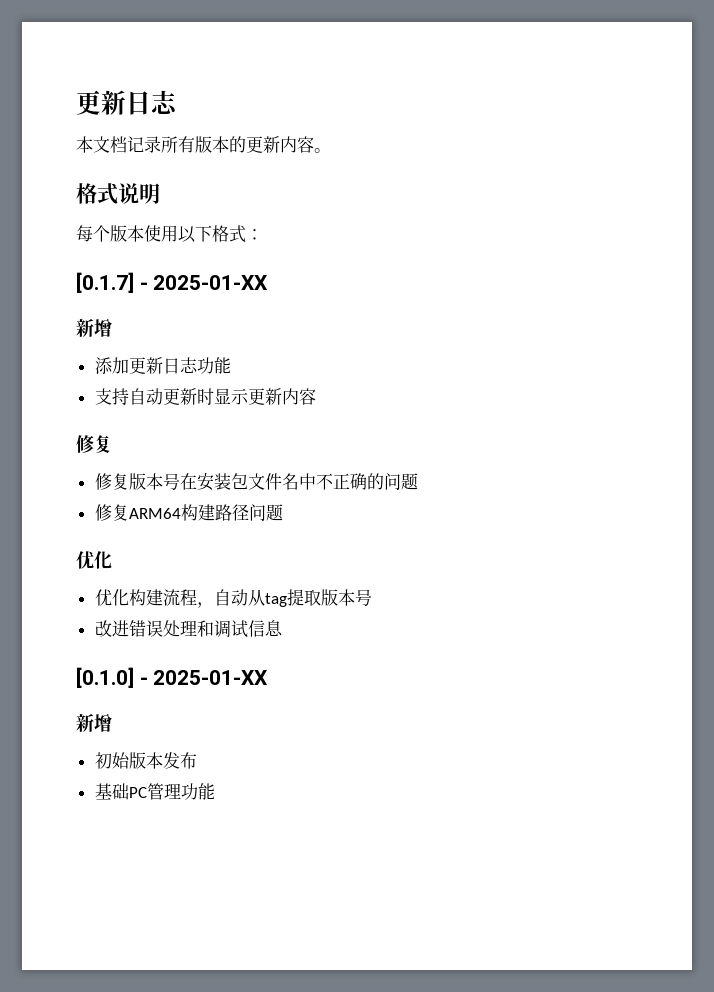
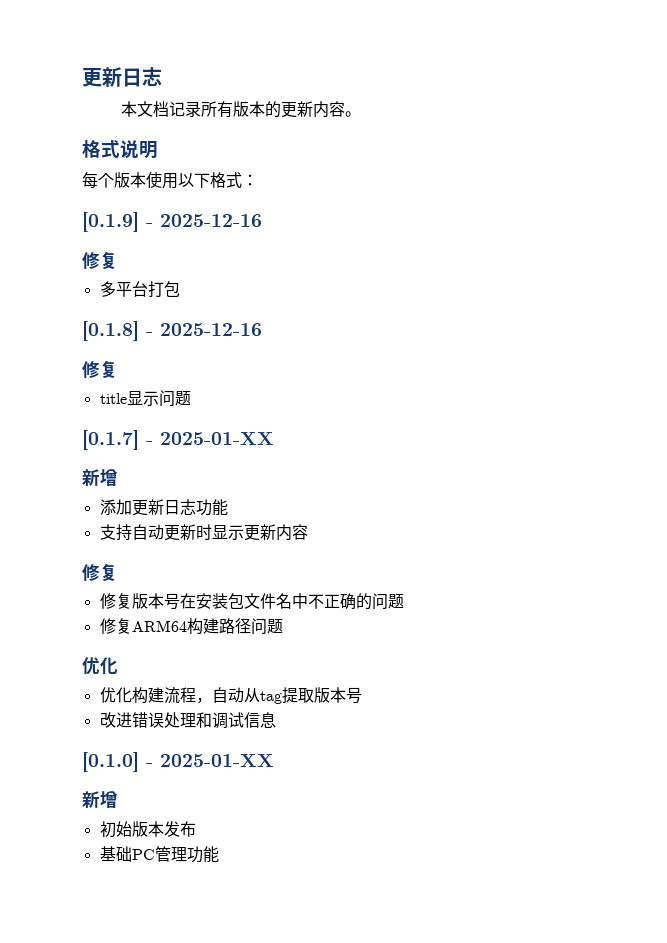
(263, 234) none -> [82,212,262,232] [82,251,118,269] [99,281,180,297] [82,321,262,341] [82,360,118,378] [99,390,191,407] // [0.1.9] - 2025-12-16 // 修复 // 多平台打包 // [0.1.8] - 2025-12-16 // 修复 // title显示问题

